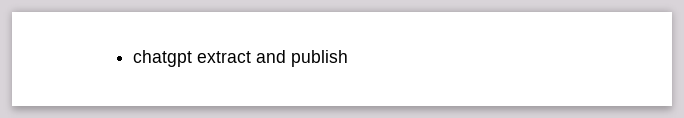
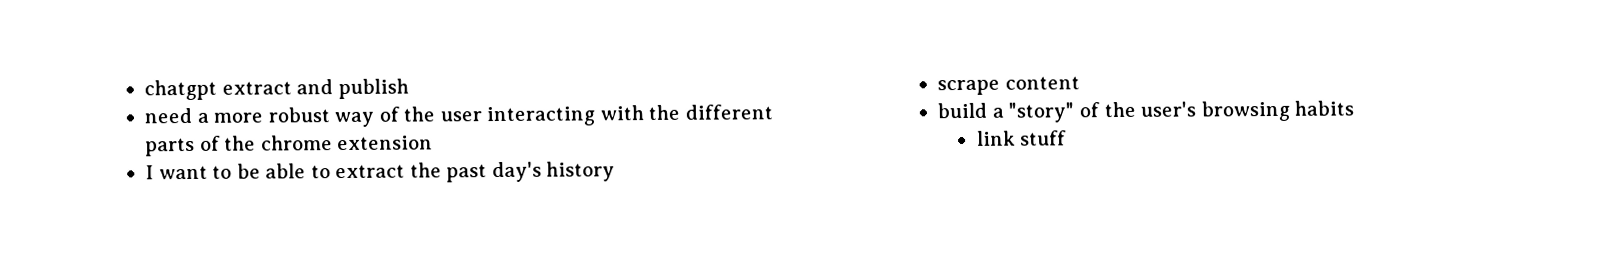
(348, 58) none -> [143,104,773,128] [144,135,434,157] [144,161,616,183] [937,76,1080,96] [937,100,1355,123] [976,130,1068,146] // need a more robust way of the user interacting with the different parts of the chrome extension // I want to be able to extract the past day's history // scrape content // build a "story" of the user's browsing habits // link stuff

